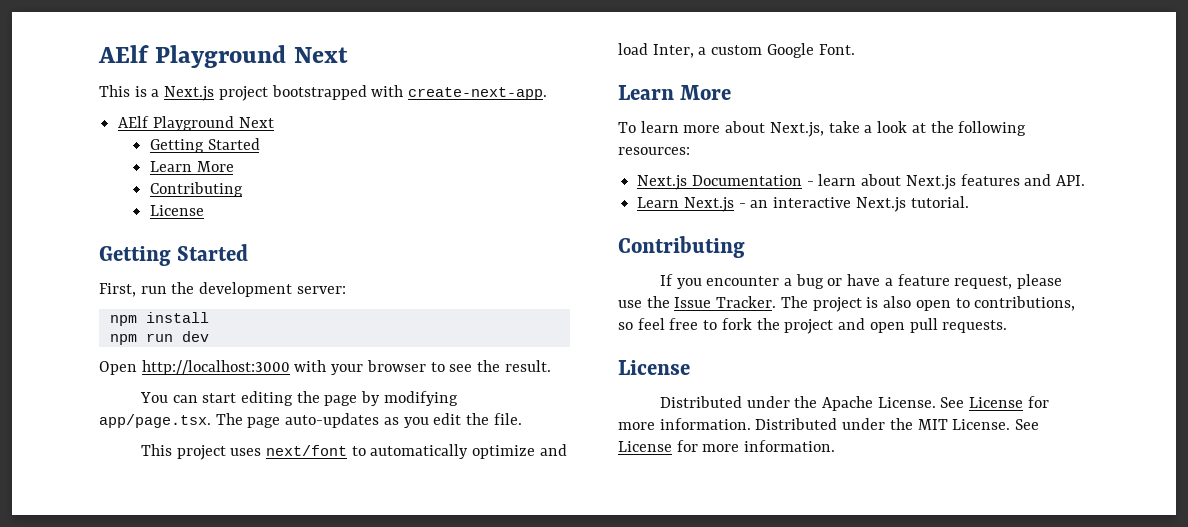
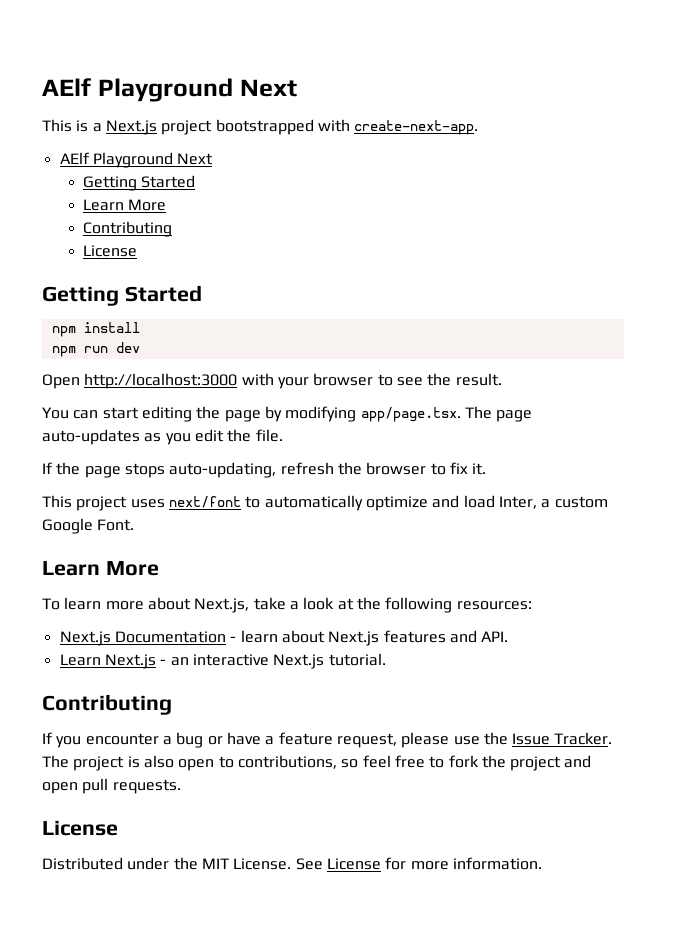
[99,282,346,297] // First, run the development server: -> (202, 293) none
(522, 419) none -> [42,462,487,478] // If the page stops auto-updating, refresh the browser to fix it.
[822,396,1049,411] [618,418,913,430] Apache License. See License for more information. Distributed under the -> (198, 863) none

